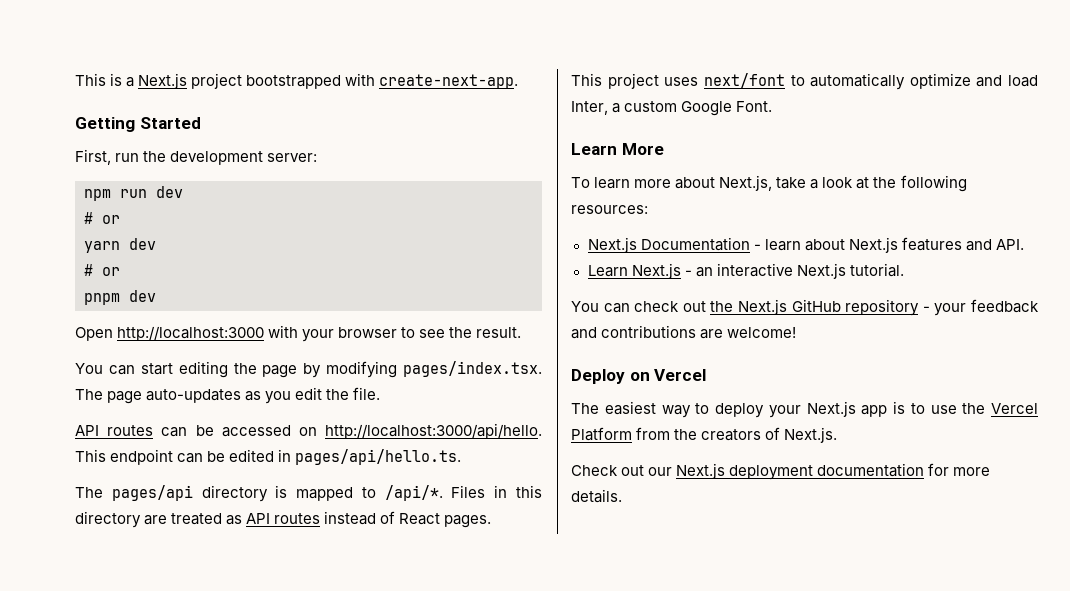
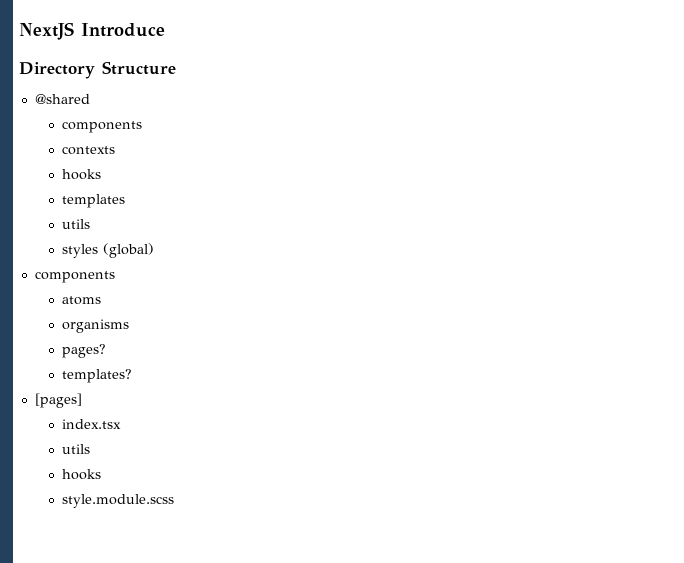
[75,73,519,89] [75,117,201,132] [75,149,318,165] [84,186,183,201] [84,212,120,224] [84,238,156,253] [84,264,120,276] [84,290,156,305] [75,325,522,342] [75,361,542,378] [75,387,381,404] [75,423,542,439] [75,449,462,465] [75,485,542,502] [75,511,492,528] [571,73,1038,90] [571,101,773,116] [571,143,664,155] [571,175,967,192] [571,205,648,214] [587,237,1024,253] [587,263,904,279] [571,299,1039,316] [571,325,797,339] [571,369,707,384] [571,401,1038,418] [571,427,838,443] [571,463,991,480] [571,489,622,503] This is a Next.js project bootstrapped with create-next-app. // Getting Started // First, run the development server: // npm run dev // # or // yarn dev // # or // pnpm dev // Open http://localhost:3000 with your browser to see the result. // You can start editing the page by modifying pages/index.tsx. The page auto-updates as you edit the file. // API routes can be accessed on http://localhost:3000/api/hello. This endpoint can be edited in pages/api/hello.ts. // The pages/api directory is mapped to /api/*. Files in this directory are treated as API routes instead of React pages. // This project uses next/font to automatically optimize and load Inter, a custom Google Font. // Learn More // To learn more about Next.js, take a look at the following resources: // Next.js Documentation - learn about Next.js features and API. // Learn Next.js - an interactive Next.js tutorial. // You can check out the Next.js GitHub repository - your feedback and contributions are welcome! // Deploy on Vercel // The easiest way to deploy your Next.js app is to use the Vercel Platform from the creators of Next.js. // Check out our Next.js deployment documentation for more details. -> [19,22,165,40] [19,61,176,79] [34,94,90,104] [62,121,143,133] [62,146,116,155] [62,169,102,180] [62,194,126,208] [62,219,91,229] [62,243,155,258] [34,271,115,283] [62,296,102,305] [62,319,130,333] [62,344,107,358] [62,369,133,383] [34,393,82,408] [62,419,122,429] [62,444,91,454] [62,469,102,480] [62,494,175,508] NextJS Introduce // Directory Structure // @shared // components // contexts // hooks // templates // utils // styles (global) // components // atoms // organisms // pages? // templates? // [pages] // index.tsx // utils // hooks // style.module.scss

